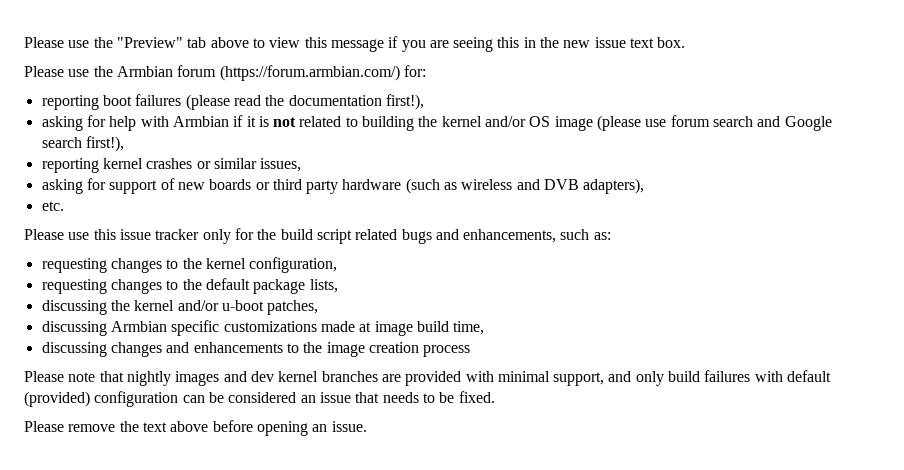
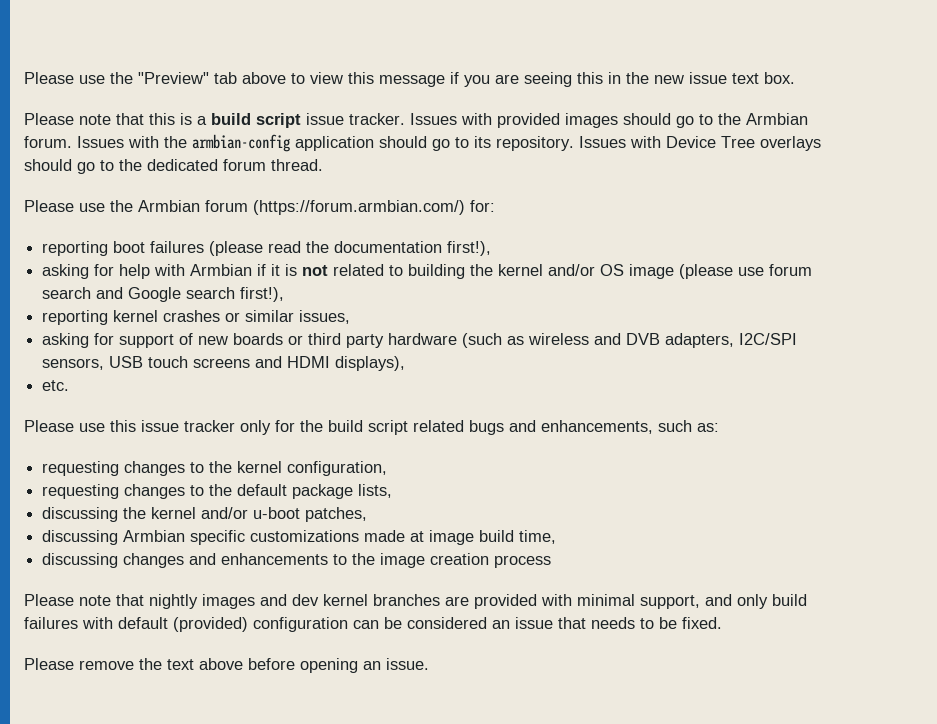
(686, 42) none -> [24,113,808,128] [24,134,821,152] [24,159,323,174] // Please note that this is a build script issue tracker. Issues with provided images should go to the Armbian forum. Issues with the armbian-config application should go to its repository. Issues with Device Tree overlays should go to the dedicated forum thread.
[583,178,645,194] adapters), -> [665,333,798,348] [42,356,406,371] adapters, I2C/SPI sensors, USB touch screens and HDMI displays),

